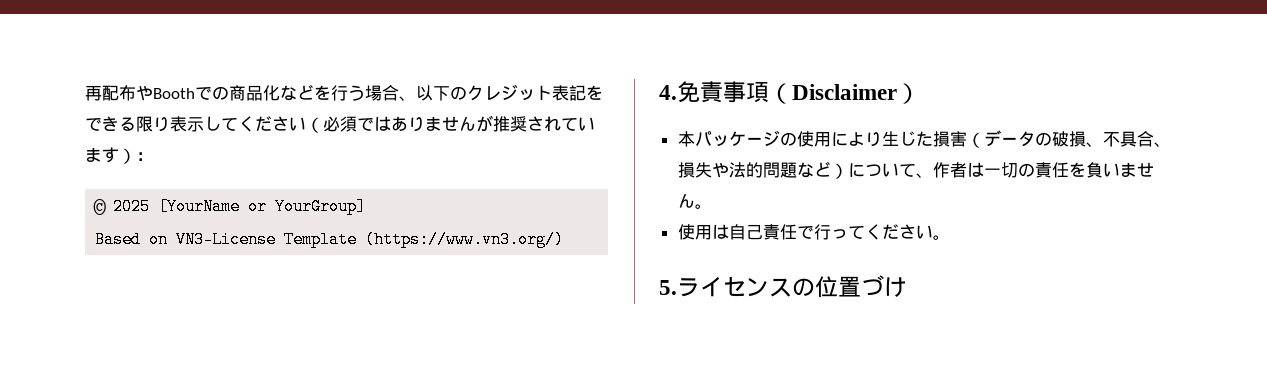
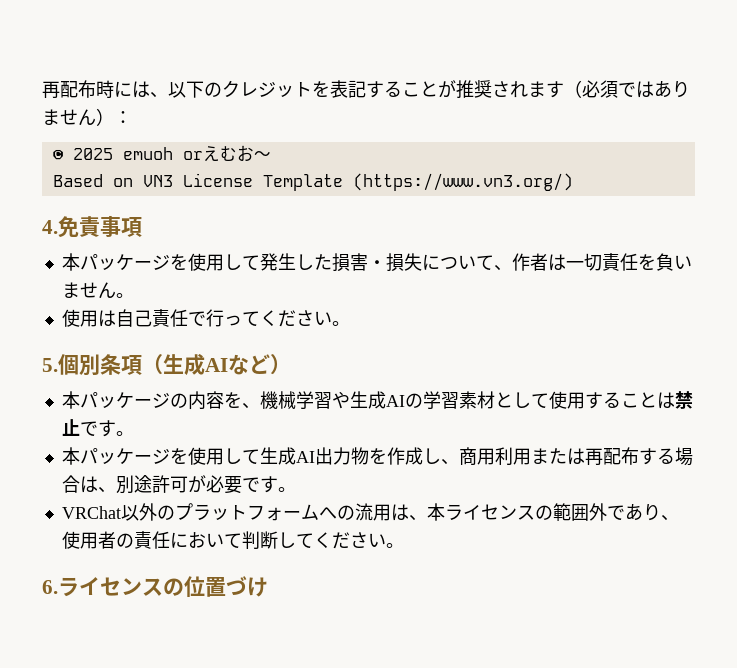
[85,84,399,101] 再配布やBoothでの商品化などを行う場合 -> [42,80,150,99] 再配布時には
[552,85,603,101] [85,116,306,132] 表記をできる限り表示してください -> [312,80,564,99] を表記することが推奨されます
[476,115,595,132] [85,147,119,163] が推奨されています -> (96, 117) none
[158,198,367,215] [YourName or YourGroup] -> [122,145,271,162] emuoh orえむお～
[176,231,277,248] VN3-License -> [142,173,253,187] VN3 License
[769,83,920,104] [677,130,1171,148] [677,161,848,179] （Disclaimer） // 本パッケージの使用により生じた損害（データの破損、不具合、損失や法的問題など） -> [61,253,422,272] // 本パッケージを使用して発生した損害・損失
[1017,163,1035,177] の -> (602, 262) none
(677, 287) none -> [58,353,291,376] [61,391,693,410] [61,419,134,437] [61,447,693,466] [61,475,296,494] [61,503,679,521] [61,531,404,549] [42,580,58,594] 個別条項（生成AIなど） // 本パッケージの内容を、機械学習や生成AIの学習素材として使用することは禁止です。 // 本パッケージを使用して生成AI出力物を作成し、商用利用または再配布する場合は、別途許可が必要です。 // VRChat以外のプラットフォームへの流用は、本ライセンスの範囲外であり、使用者の責任において判断してください。 // 6.

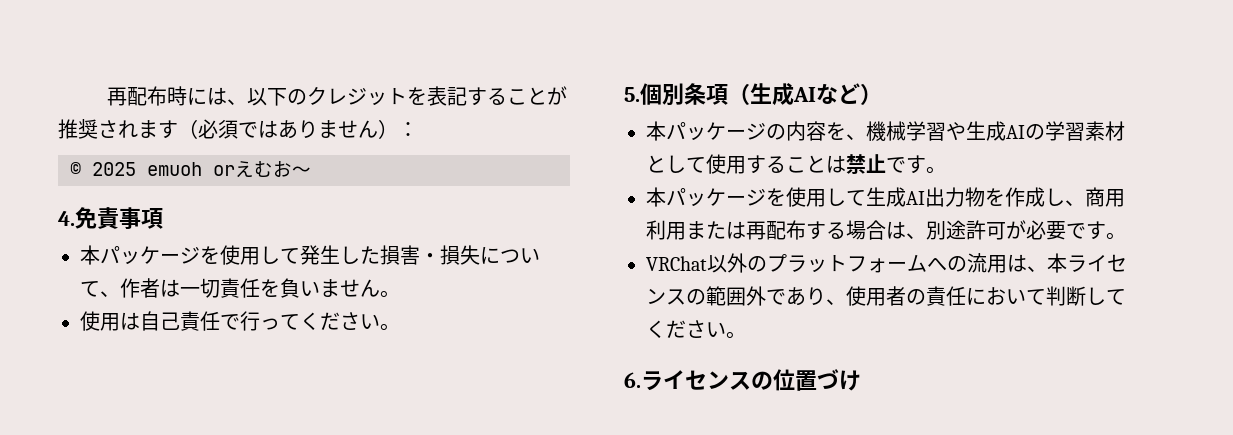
[52,173,573,191] // Based on VN3 License Template (https://www.vn3.org/) -> (311, 171) none

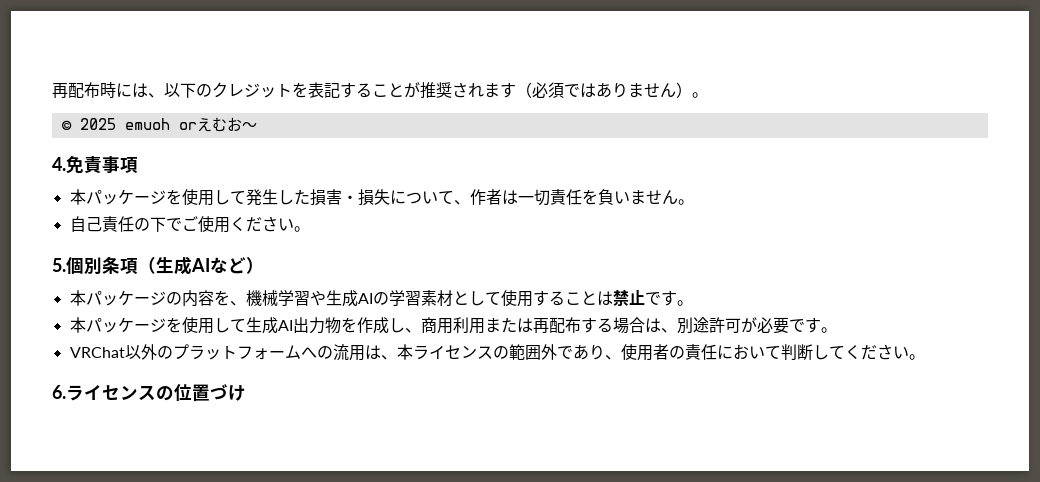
[398,122,418,137] ： -> [692,92,708,98] 。
[80,311,140,331] 使用は -> (694, 202) none
[220,311,300,331] で行って -> [133,216,230,233] の下でご使用

